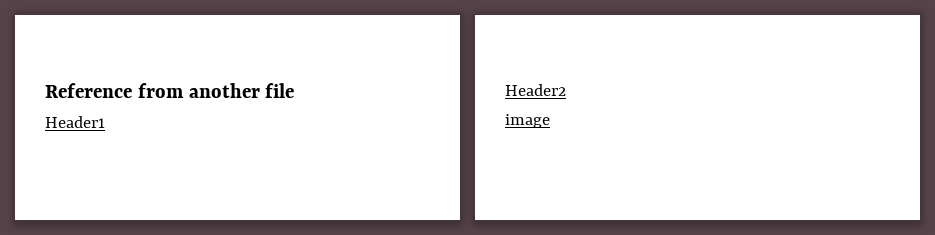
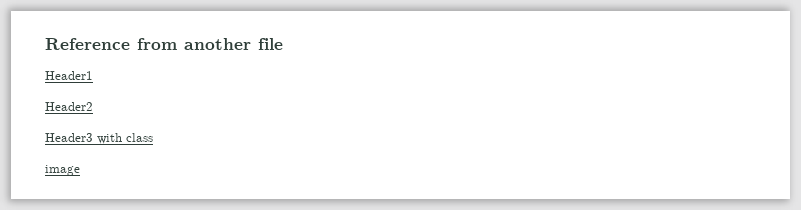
(566, 90) none -> [45,133,153,144] // Header3 with class

